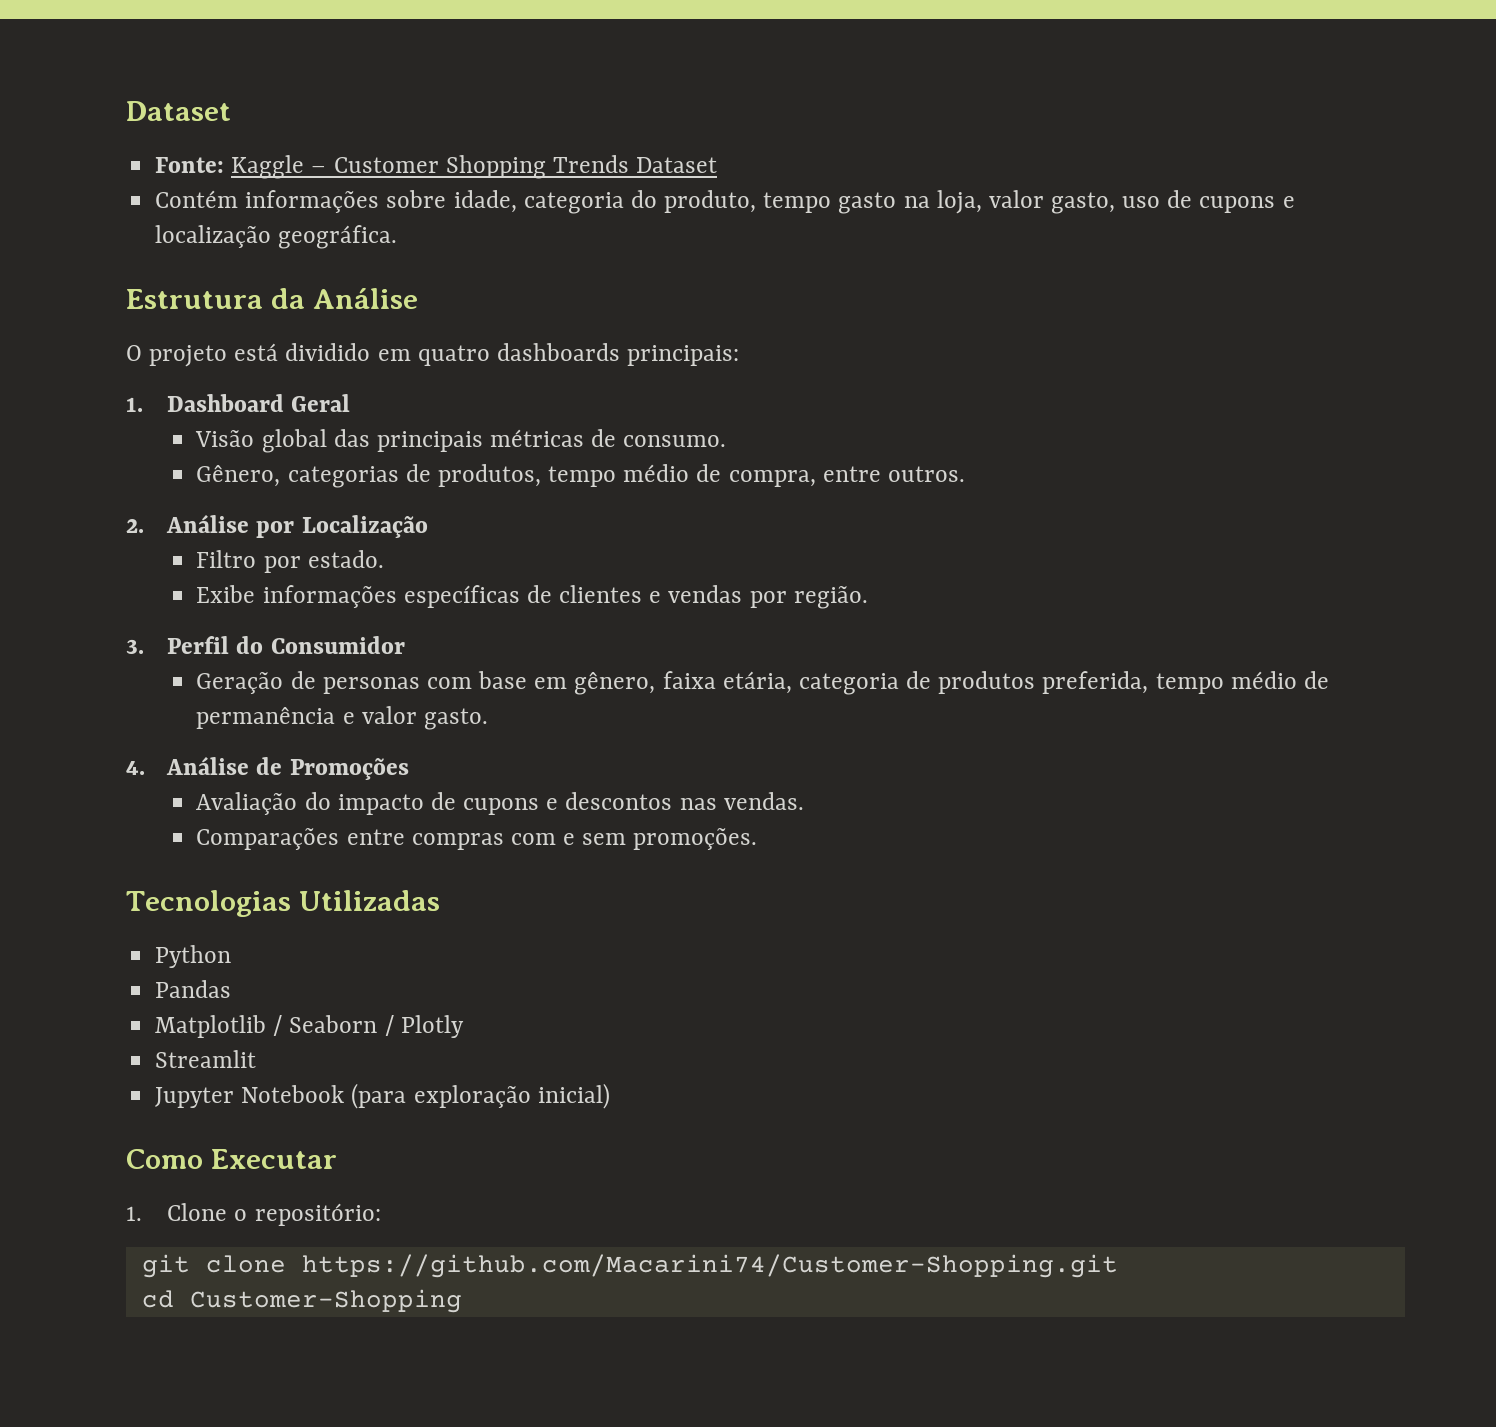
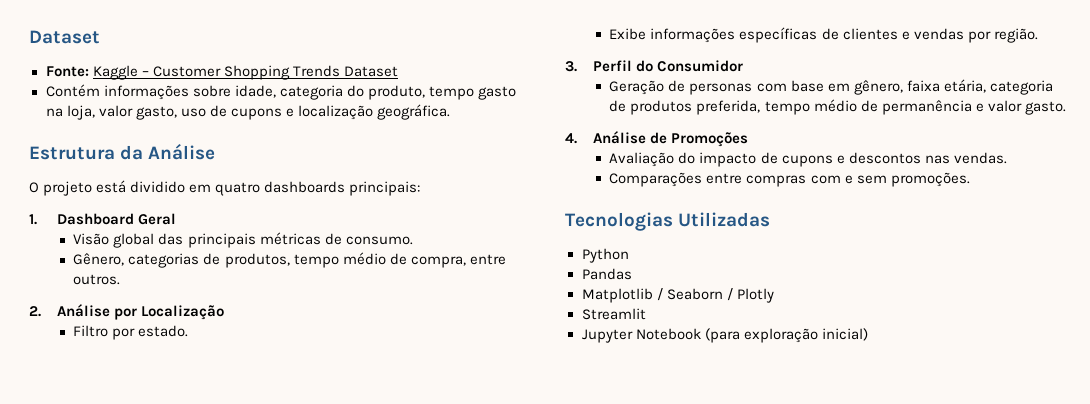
[126,1149,337,1169] [126,1203,381,1226] [141,1254,1118,1278] [141,1289,462,1313] // Como Executar // 1. Clone o repositório: // git clone https://github.com/Macarini74/Customer-Shopping.git // cd Customer-Shopping -> (868, 334) none

